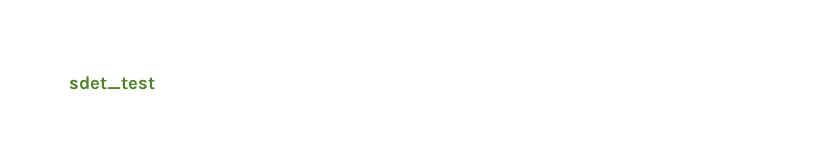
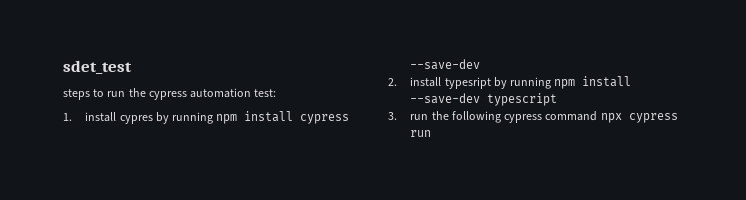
(155, 83) none -> [63,88,277,100] [63,111,350,124] [410,59,481,70] [388,76,632,89] [410,93,558,106] [388,111,678,123] [410,130,432,137] // steps to run the cypress automation test: // 1. install cypres by running npm install cypress --save-dev // 2. install typesript by running npm install --save-dev typescript // 3. run the following cypress command npx cypress run

